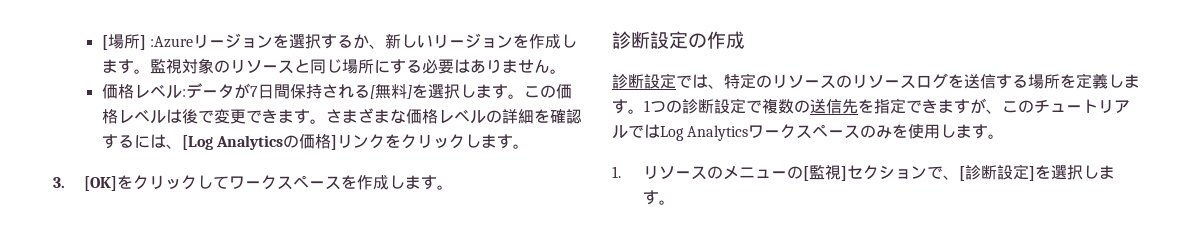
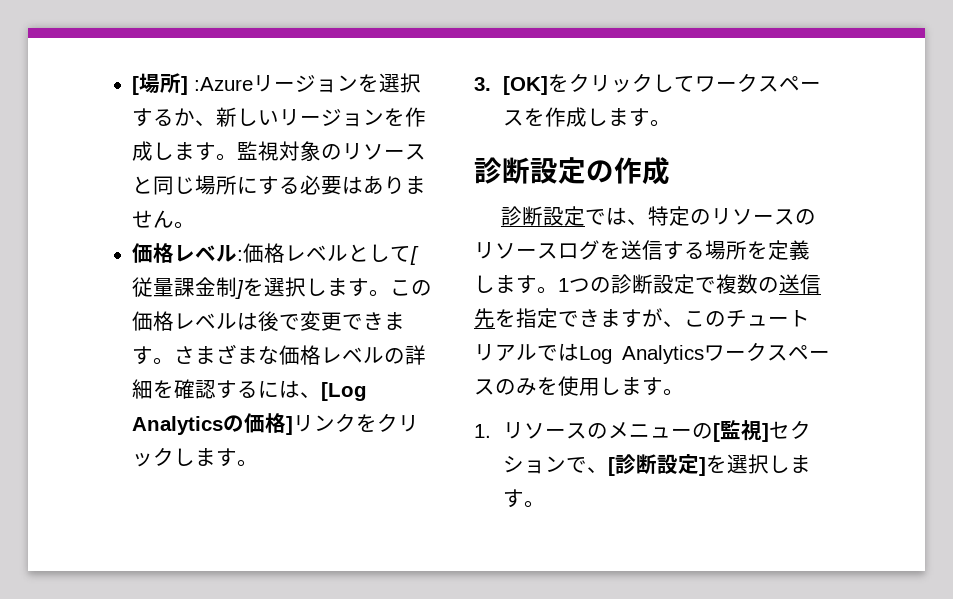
[185,83,407,99] データが7日間保持される[無料 -> [243,243,420,265] [132,277,238,297] 価格レベルとして[従量課金制

